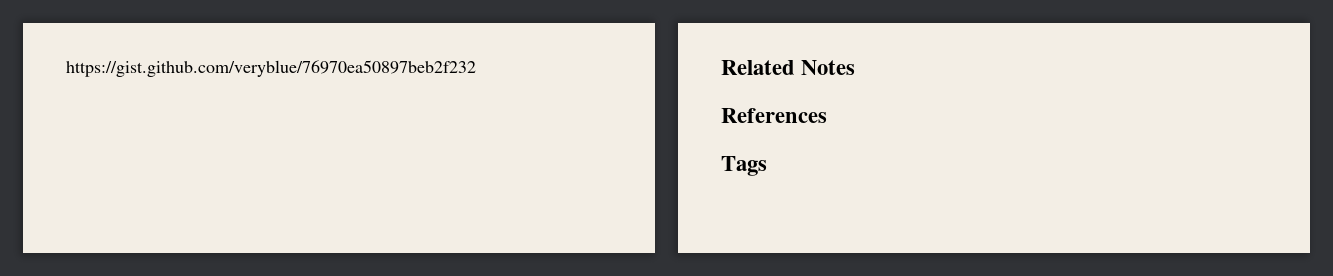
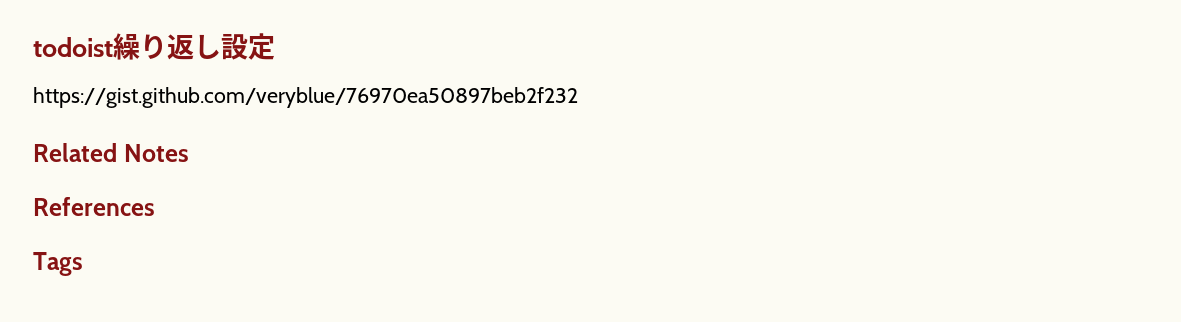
(66, 68) none -> [33,33,275,60] todoist繰り返し設定 //

